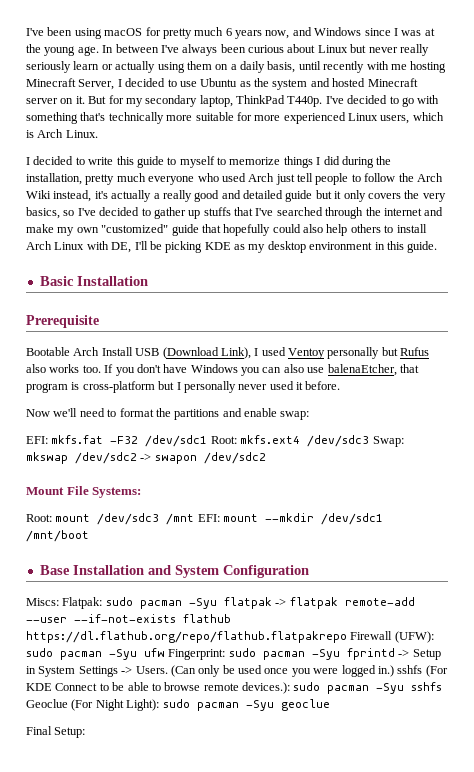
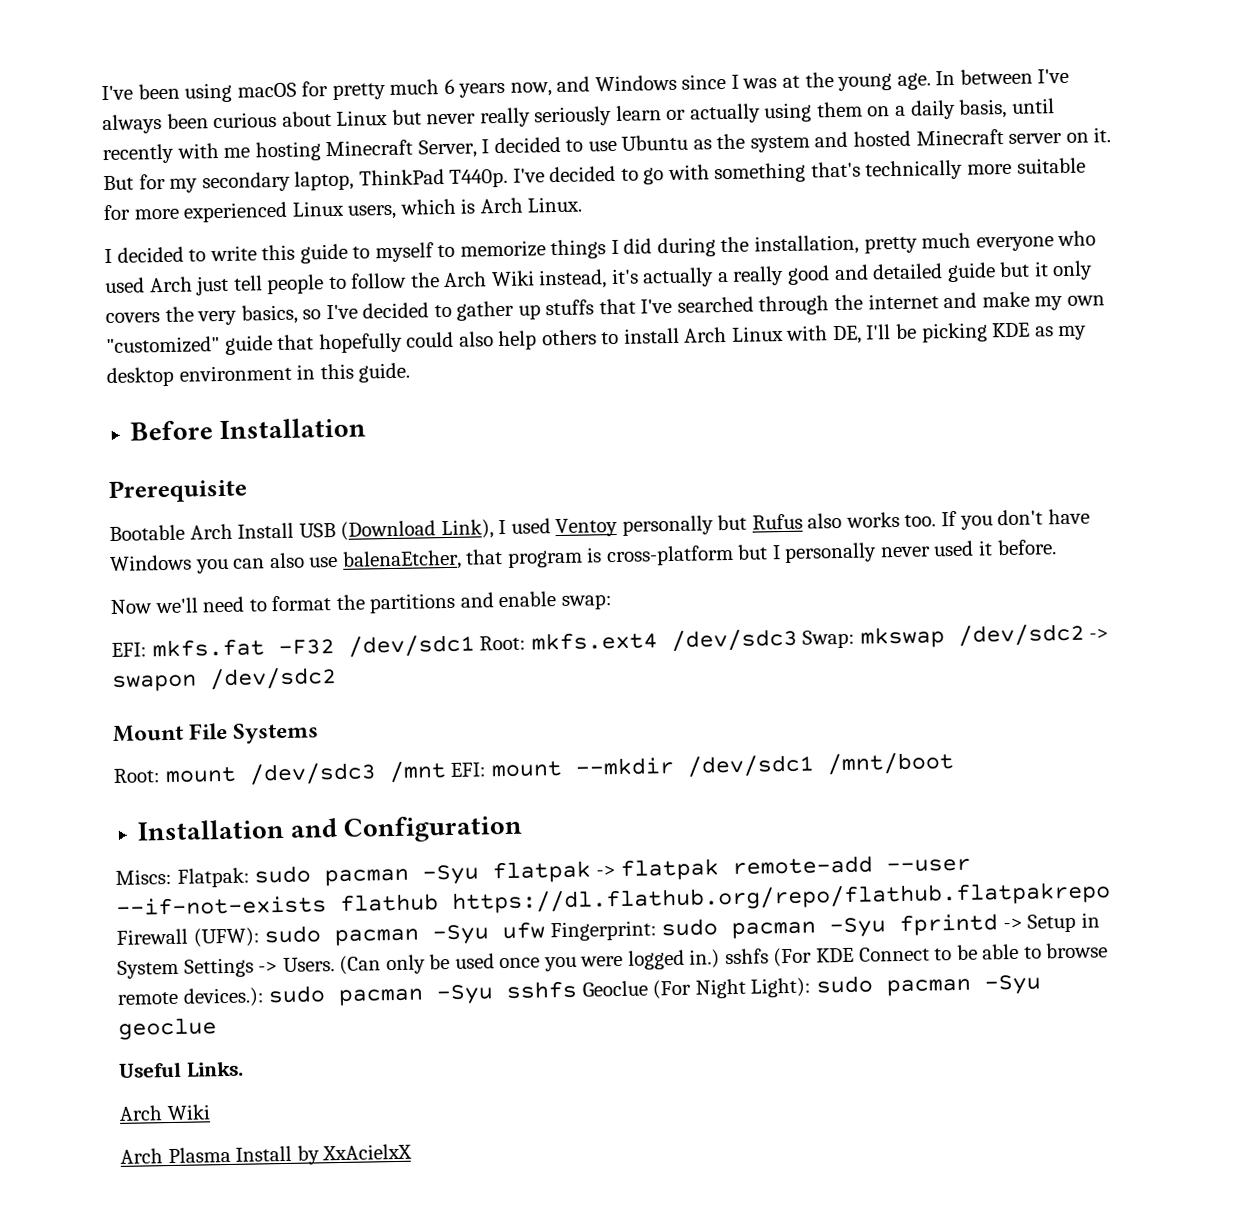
[39,276,74,286] Basic -> [129,420,213,441] Before
[92,487,142,498] Systems: -> [232,722,320,744] Systems
[39,565,70,575] Base -> (954, 764) none
[174,565,219,578] System -> (338, 828) none
[26,726,86,738] Final Setup: -> [119,1060,244,1078] [119,1104,211,1121] [120,1143,413,1165] Useful Links. // Arch Wiki // Arch Plasma Install by XxAcielxX

